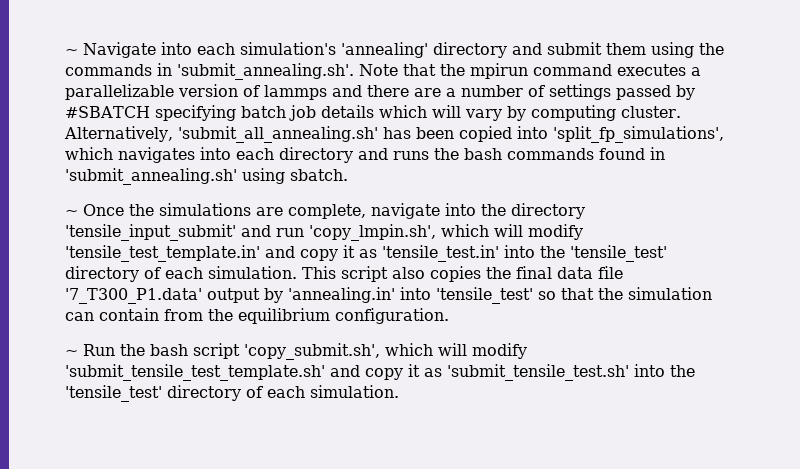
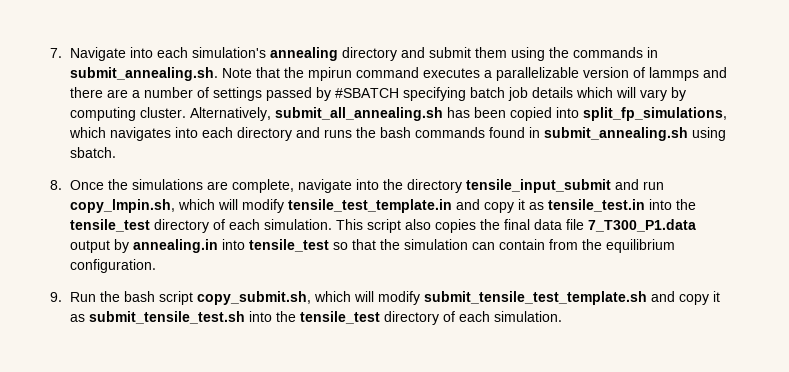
[65,48,78,55] ~ -> [50,48,62,58] 7.
[341,42,428,58] 'annealing' -> [270,47,339,61] annealing
[177,63,354,80] 'submit_annealing.sh'. -> [70,67,219,81] submit_annealing.sh.
[177,126,378,143] 'submit_all_annealing.sh' -> [275,107,444,121] submit_all_annealing.sh
[552,126,724,143] 'split_fp_simulations', -> [583,107,728,121] split_fp_simulations,
[65,168,237,185] 'submit_annealing.sh' -> [544,127,689,141] submit_annealing.sh
[65,209,78,216] ~ -> [50,180,62,190] 8.
[65,224,236,241] 'tensile_input_submit' -> [466,179,612,193] tensile_input_submit
[309,224,583,241] [65,245,667,262] 'copy_lmpin.sh', which will modify 'tensile_test_template.in' and copy it as 'tensile_test.in' into the 'tensile_test' -> [70,199,697,213] [70,219,151,232] copy_lmpin.sh, which will modify tensile_test_template.in and copy it as tensile_test.in into the tensile_test
[65,288,202,304] '7_T300_P1.data' -> [588,219,697,232] 7_T300_P1.data
[288,287,533,304] 'annealing.in' into 'tensile_test' -> [133,239,330,253] annealing.in into tensile_test
[65,349,78,356] ~ -> [50,292,62,302] 9.
[244,343,527,360] [65,364,695,381] [65,385,162,402] 'copy_submit.sh', which will modify 'submit_tensile_test_template.sh' and copy it as 'submit_tensile_test.sh' into the 'tensile_test' -> [197,291,721,305] [70,311,381,324] copy_submit.sh, which will modify submit_tensile_test_template.sh and copy it as submit_tensile_test.sh into the tensile_test

